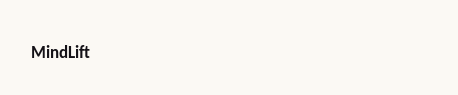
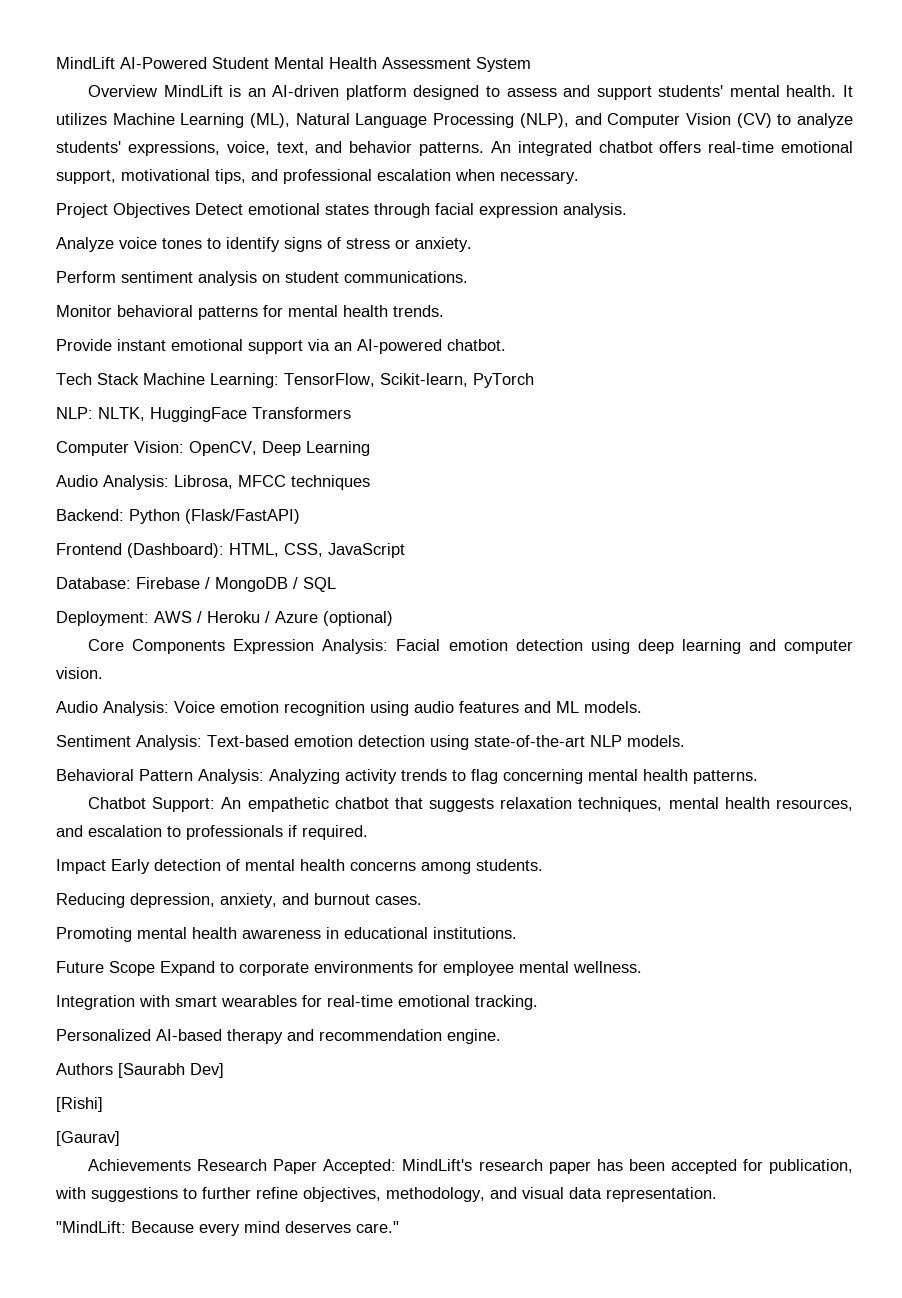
[31,45,90,58] MindLift -> [56,57,531,72] [88,85,854,100] [56,113,854,128] [56,141,853,156] [56,169,579,184] [56,203,627,218] [56,237,472,252] [56,271,468,286] [56,305,444,320] [56,339,506,354] [56,373,534,388] [56,407,351,422] [56,441,370,456] [56,475,370,490] [56,509,300,524] [56,543,405,558] [56,577,336,592] [56,611,393,626] [88,639,853,654] [56,667,103,679] [56,701,642,716] [56,735,685,750] [56,769,758,784] [88,797,853,812] [56,825,368,840] [56,859,543,874] [56,893,422,908] [56,927,517,942] [56,961,642,976] [56,995,538,1010] [56,1029,501,1044] [56,1063,224,1078] [56,1097,103,1112] [56,1131,120,1146] [88,1159,853,1174] [55,1187,717,1202] [56,1221,399,1236] MindLift AI-Powered Student Mental Health Assessment System // Overview MindLift is an AI-driven platform designed to assess and support students' mental health. It utilizes Machine Learning (ML), Natural Language Processing (NLP), and Computer Vision (CV) to analyze students' expressions, voice, text, and behavior patterns. An integrated chatbot offers real-time emotional support, motivational tips, and professional escalation when necessary. // Project Objectives Detect emotional states through facial expression analysis. // Analyze voice tones to identify signs of stress or anxiety. // Perform sentiment analysis on student communications. // Monitor behavioral patterns for mental health trends. // Provide instant emotional support via an AI-powered chatbot. // Tech Stack Machine Learning: TensorFlow, Scikit-learn, PyTorch // NLP: NLTK, HuggingFace Transformers // Computer Vision: OpenCV, Deep Learning // Audio Analysis: Librosa, MFCC techniques // Backend: Python (Flask/FastAPI) // Frontend (Dashboard): HTML, CSS, JavaScript // Database: Firebase / MongoDB / SQL // Deployment: AWS / Heroku / Azure (optional) // Core Components Expression Analysis: Facial emotion detection using deep learning and computer vision. // Audio Analysis: Voice emotion recognition using audio features and ML models. // Sentiment Analysis: Text-based emotion detection using state-of-the-art NLP models. // Behavioral Pattern Analysis: Analyzing activity trends to flag concerning mental health patterns. // Chatbot Support: An empathetic chatbot that suggests relaxation techniques, mental health resources, and escalation to professionals if required. // Impact Early detection of mental health concerns among students. // Reducing depression, anxiety, and burnout cases. // Promoting mental health awareness in educational institutions. // Future Scope Expand to corporate environments for employee mental wellness. // Integration with smart wearables for real-time emotional tracking. // Personalized AI-based therapy and recommendation engine. // Authors [Saurabh Dev] // [Rishi] // [Gaurav] // Achievements Research Paper Accepted: MindLift's research paper has been accepted for publication, with suggestions to further refine objectives, methodology, and visual data representation. // "MindLift: Because every mind deserves care."

